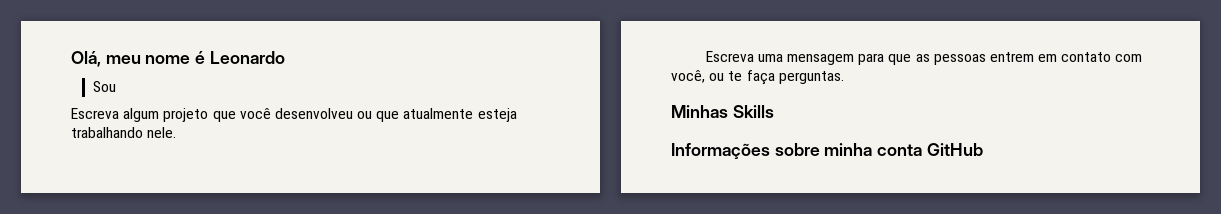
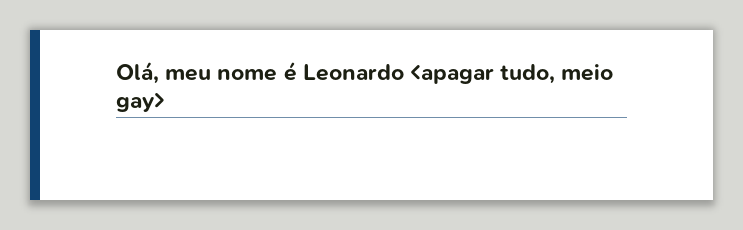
[93,81,117,92] [71,108,517,122] [71,127,177,138] [705,51,1143,65] [671,70,844,85] [671,105,774,118] [671,143,983,159] // Sou // Escreva algum projeto que você desenvolveu ou que atualmente esteja trabalhando nele. // Escreva uma mensagem para que as pessoas entrem em contato com você, ou te faça perguntas. // Minhas Skills // Informações sobre minha conta GitHub -> [410,64,614,84] [116,92,165,112] <apagar tudo, meio gay>

